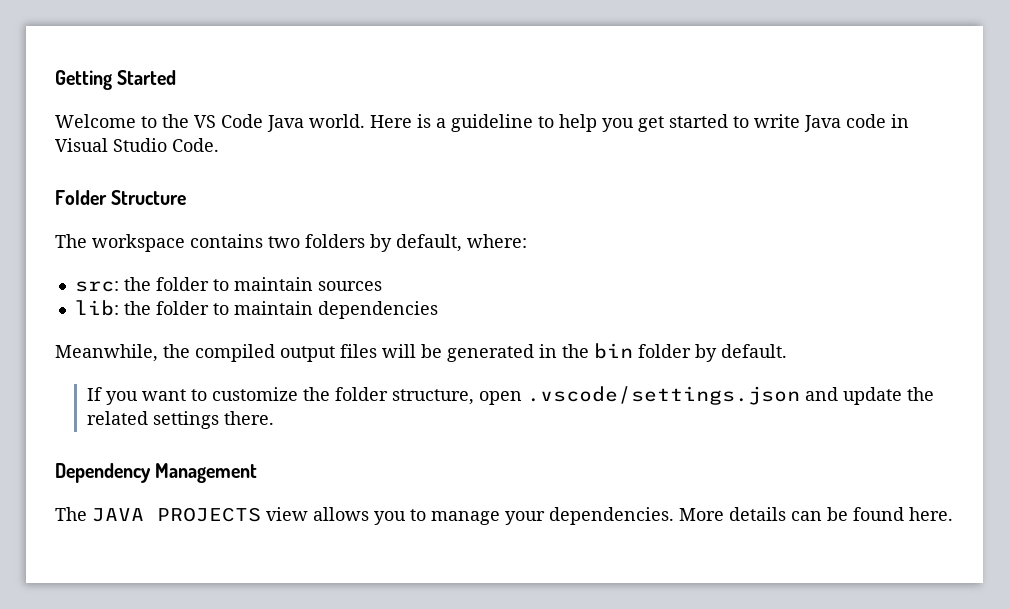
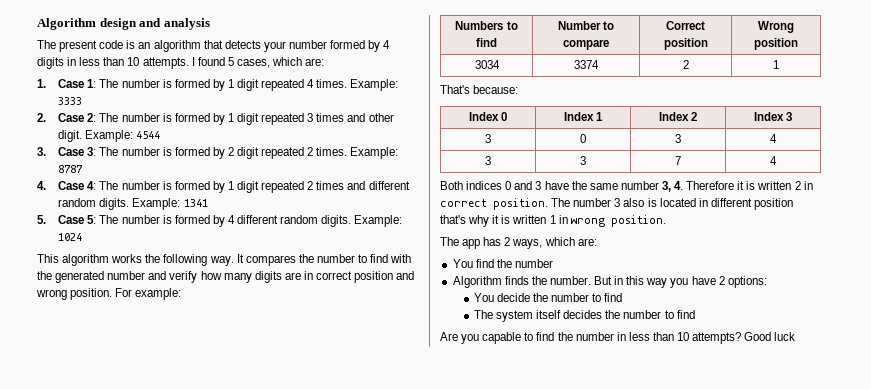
[55,70,177,90] [55,114,909,132] [55,138,219,152] [55,190,187,205] [55,234,527,252] [74,277,382,292] [74,300,438,319] [55,343,787,362] [86,386,934,405] [86,411,274,429] [55,463,258,483] [55,507,953,525] Getting Started // Welcome to the VS Code Java world. Here is a guideline to help you get started to write Java code in Visual Studio Code. // Folder Structure // The workspace contains two folders by default, where: // src: the folder to maintain sources // lib: the folder to maintain dependencies // Meanwhile, the compiled output files will be generated in the bin folder by default. // If you want to customize the folder structure, open .vscode/settings.json and update the related settings there. // Dependency Management // The JAVA PROJECTS view allows you to manage your dependencies. More details can be found here. -> [37,18,210,30] [37,40,391,52] [37,57,325,69] [37,79,399,91] [58,97,83,105] [37,113,394,125] [58,130,161,142] [37,147,399,159] [58,165,84,173] [37,181,410,193] [58,198,208,210] [37,215,403,227] [58,233,83,241] [37,254,412,266] [37,271,415,283] [36,288,182,300] [455,21,518,30] [476,38,497,47] [557,21,615,30] [563,39,609,50] [666,21,705,30] [663,38,708,50] [758,21,794,33] [754,38,798,50] [474,60,500,69] [574,60,599,69] [682,60,689,69] [773,60,779,69] [440,85,519,94] [468,112,508,121] [563,112,604,121] [658,112,698,121] [753,112,793,121] [485,134,491,143] [580,134,586,143] [675,134,681,143] [770,134,777,143] [485,156,491,165] [580,156,586,165] [675,156,681,165] [770,156,777,165] [440,181,813,192] [440,198,793,210] [440,215,666,227] [440,237,597,249] [452,259,553,268] [452,276,767,288] [473,293,623,302] [473,310,695,322] [440,332,796,344] Algorithm design and analysis // The present code is an algorithm that detects your number formed by 4 digits in less than 10 attempts. I found 5 cases, which are: // 1. Case 1: The number is formed by 1 digit repeated 4 times. Example: 3333 // 2. Case 2: The number is formed by 1 digit repeated 3 times and other digit. Example: 4544 // 3. Case 3: The number is formed by 2 digit repeated 2 times. Example: 8787 // 4. Case 4: The number is formed by 1 digit repeated 2 times and different random digits. Example: 1341 // 5. Case 5: The number is formed by 4 different random digits. Example: 1024 // This algorithm works the following way. It compares the number to find with the generated number and verify how many digits are in correct position and wrong position. For example: // Numbers to find | Number to compare | Correct position | Wrong position // 3034 | 3374 | 2 | 1 // That's because: // Index 0 | Index 1 | Index 2 | Index 3 // 3 | 0 | 3 | 4 // 3 | 3 | 7 | 4 // Both indices 0 and 3 have the same number 3, 4. Therefore it is written 2 in correct position. The number 3 also is located in different position that's why it is written 1 in wrong position. // The app has 2 ways, which are: // You find the number // Algorithm finds the number. But in this way you have 2 options: // You decide the number to find // The system itself decides the number to find // Are you capable to find the number in less than 10 attempts? Good luck

